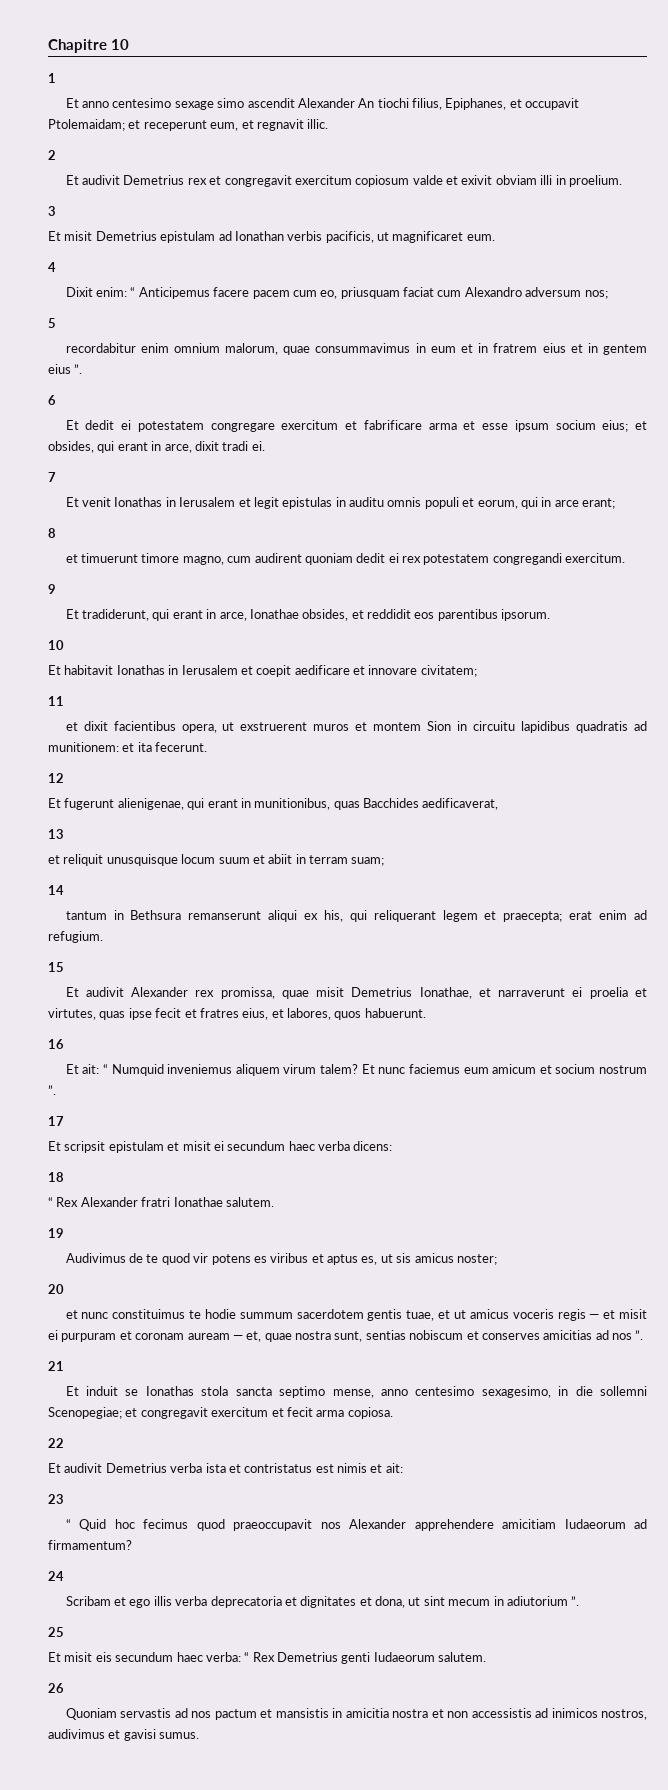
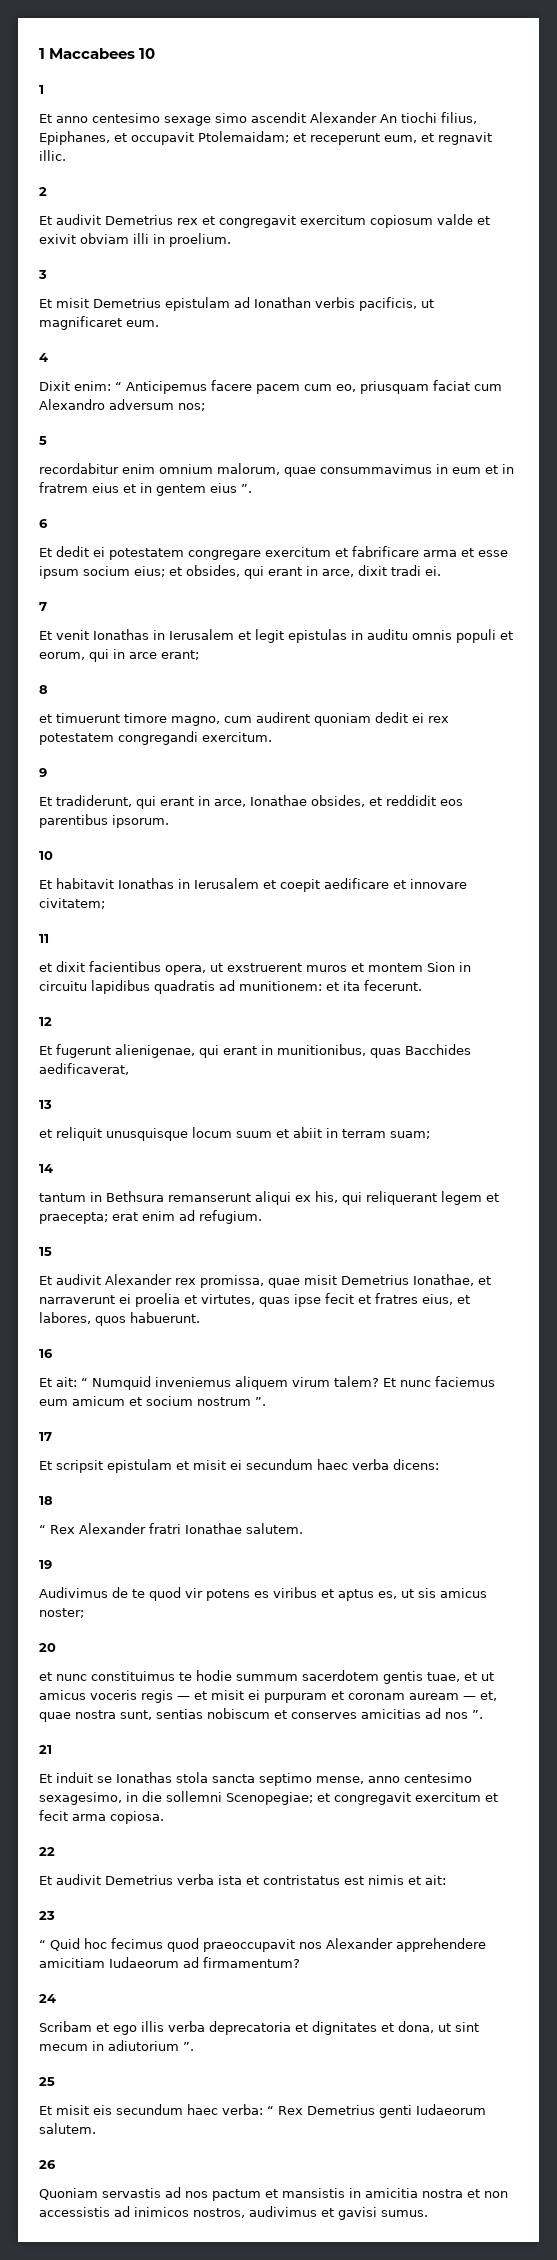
[48,39,107,53] Chapitre -> [39,48,136,59] 1 Maccabees

